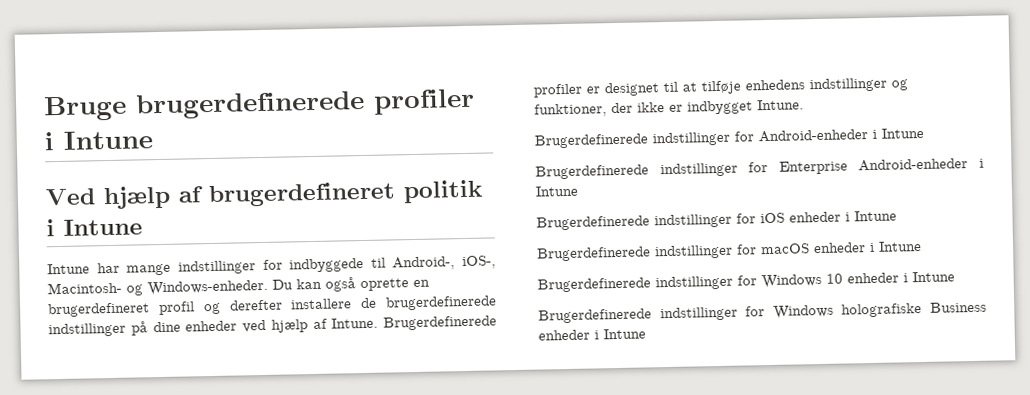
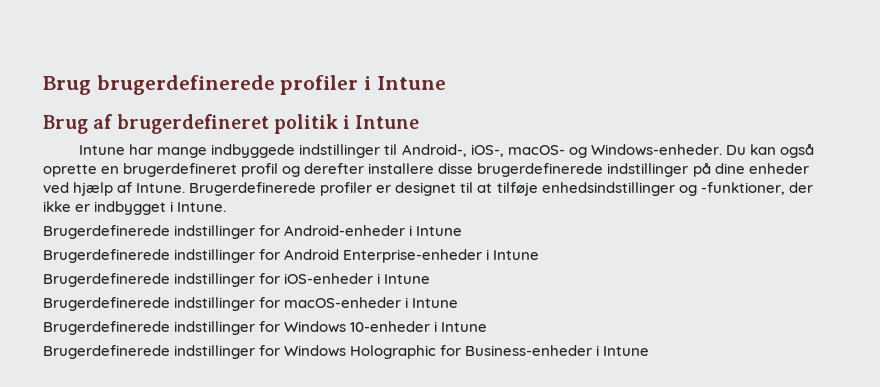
[43,95,127,122] Bruge -> [43,76,91,95] Brug
[45,185,171,210] Ved hjælp -> [43,115,88,134] Brug
[177,257,365,275] indstillinger for indbyggede -> [211,144,381,158] indbyggede indstillinger
[47,281,122,295] Macintosh- -> [507,145,565,155] macOS-
[360,297,378,309] de -> [438,163,474,174] disse
[745,77,908,93] [534,103,607,118] enhedens indstillinger og funktioner, -> [541,182,785,196] enhedsindstillinger og -funktioner,
(753, 107) none -> [170,201,174,212] i
[778,158,984,175] [535,185,578,197] [536,210,897,231] [537,241,922,262] [537,271,955,293] [538,301,987,324] [538,329,590,341] Enterprise Android-enheder i Intune // Brugerdefinerede indstillinger for iOS enheder i Intune // Brugerdefinerede indstillinger for macOS enheder i Intune // Brugerdefinerede indstillinger for Windows 10 enheder i Intune // Brugerdefinerede indstillinger for Windows holografiske Business enheder -> [284,249,540,263] [43,273,431,287] [43,297,459,311] [43,321,488,335] [43,345,593,359] Android Enterprise-enheder i Intune // Brugerdefinerede indstillinger for iOS-enheder i Intune // Brugerdefinerede indstillinger for macOS-enheder i Intune // Brugerdefinerede indstillinger for Windows 10-enheder i Intune // Brugerdefinerede indstillinger for Windows Holographic for Business-enheder

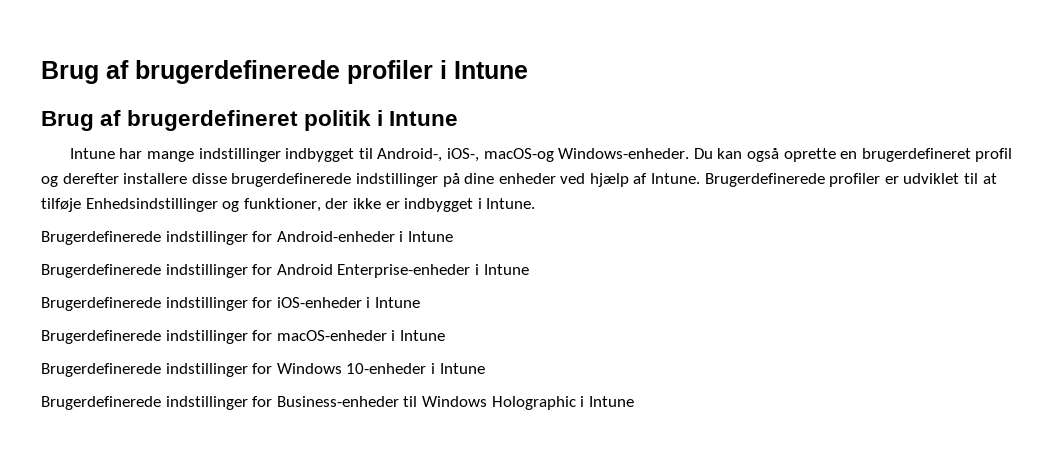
[43,76,91,95] Brug -> [41,60,129,84] Brug af
[211,144,381,158] indbyggede indstillinger -> [198,148,355,162] indstillinger indbygget
[507,145,587,158] macOS- og -> [483,148,554,162] macOS-og
[395,182,457,196] designet -> [903,173,960,184] udviklet
[541,182,785,196] enhedsindstillinger og -funktioner, -> [85,198,321,212] Enhedsindstillinger og funktioner,
[284,345,593,359] Windows Holographic for Business-enheder -> [276,396,576,410] Business-enheder til Windows Holographic

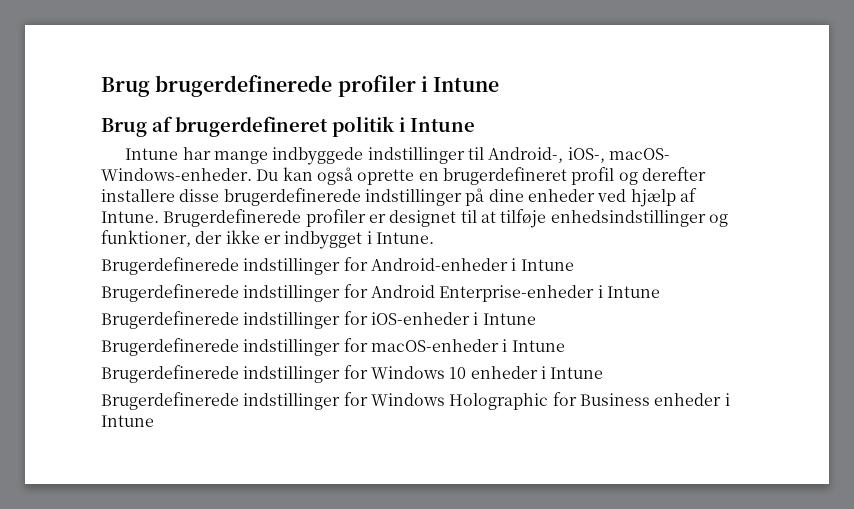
[41,60,129,84] Brug af -> [101,77,150,97] Brug
[198,148,355,162] indstillinger indbygget -> [272,147,465,165] indbyggede indstillinger
[483,148,554,162] macOS-og -> [608,148,670,160] macOS-
[903,173,960,184] udviklet -> [389,210,457,227] designet
[85,198,218,212] Enhedsindstillinger -> [550,210,706,227] enhedsindstillinger
[346,363,485,374] [41,396,576,410] 10-enheder i Intune // Brugerdefinerede indstillinger for Business-enheder til Windows Holographic -> [449,366,604,379] [101,392,722,410] 10 enheder i Intune // Brugerdefinerede indstillinger for Windows Holographic for Business enheder

